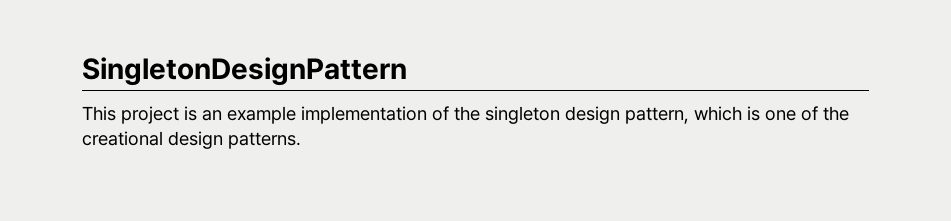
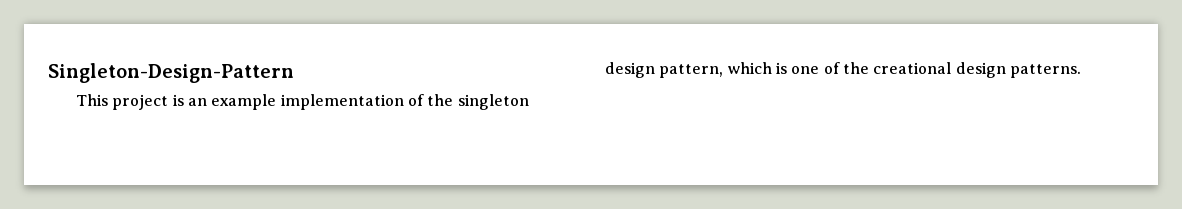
[82,57,407,86] SingletonDesignPattern -> [48,63,294,83] Singleton-Design-Pattern

